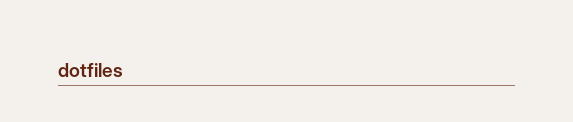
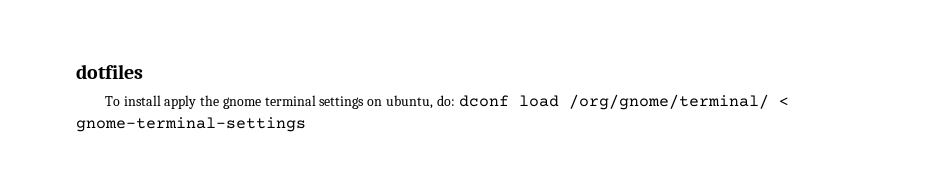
(123, 70) none -> [104,94,789,110] [76,117,306,132] // To install apply the gnome terminal settings on ubuntu, do: dconf load /org/gnome/terminal/ < gnome-terminal-settings

